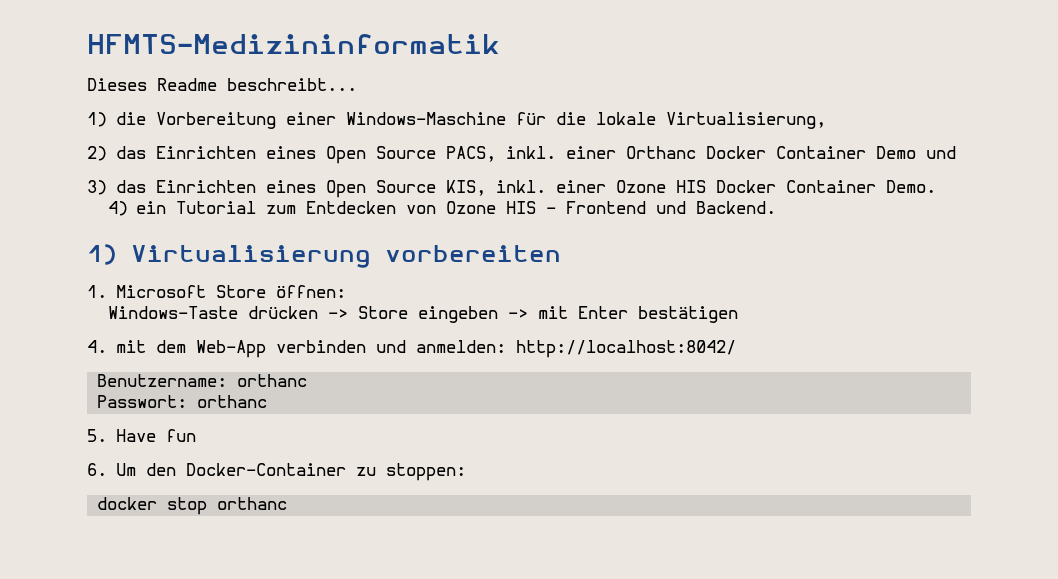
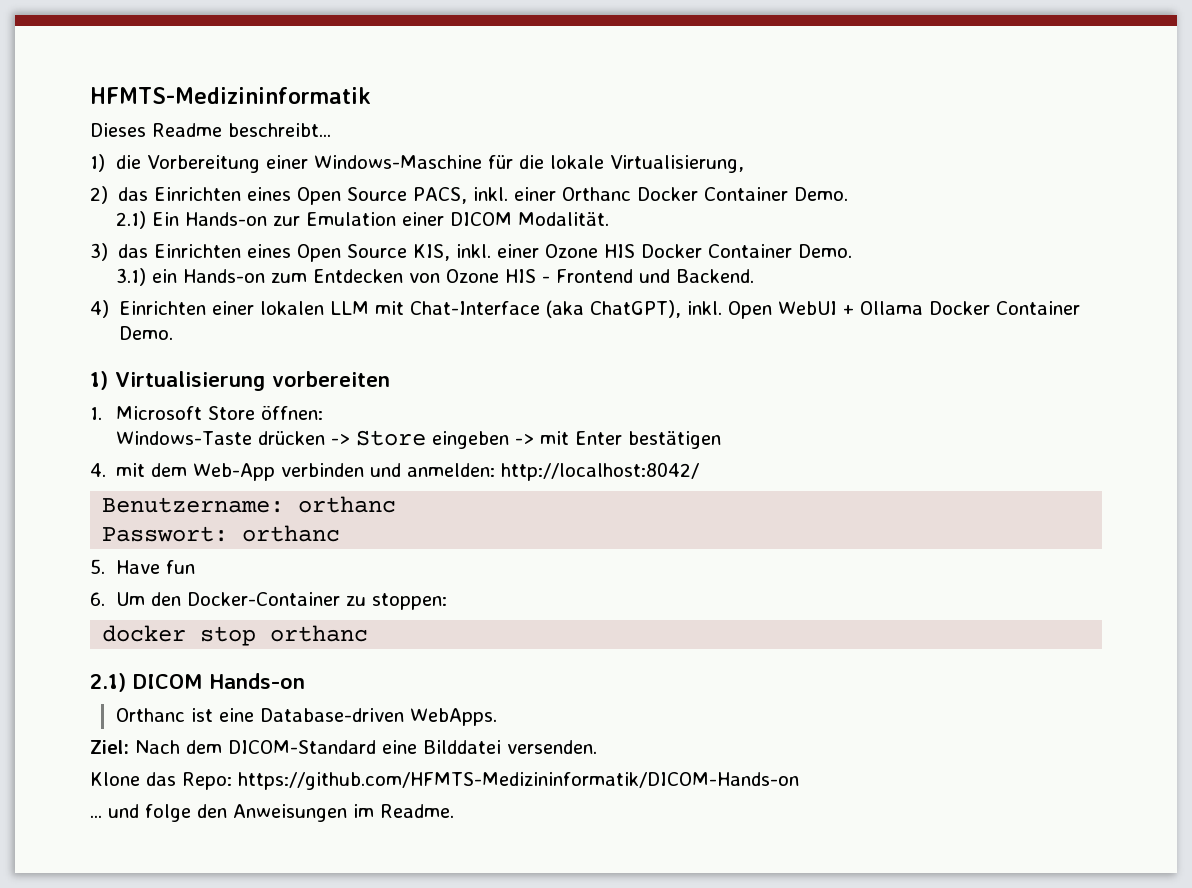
[875,146,956,159] Demo und -> [794,187,849,201] [115,211,609,229] Demo. // 2.1) Ein Hands-on zur Emulation einer DICOM Modalität.
[107,201,257,216] 4) ein Tutorial -> [115,268,265,286] 3.1) ein Hands-on
(777, 207) none -> [90,300,1081,319] [119,326,174,340] // 4) Einrichten einer lokalen LLM mit Chat-Interface (aka ChatGPT), inkl. Open WebUI + Ollama Docker Container Demo.
(288, 503) none -> [90,673,305,692] [115,708,497,726] [90,740,597,754] [90,772,799,790] [90,804,454,822] // 2.1) DICOM Hands-on // Orthanc ist eine Database-driven WebApps. // Ziel: Nach dem DICOM-Standard eine Bilddatei versenden. // Klone das Repo: https://github.com/HFMTS-Medizininformatik/DICOM-Hands-on // ... und folge den Anweisungen im Readme.

